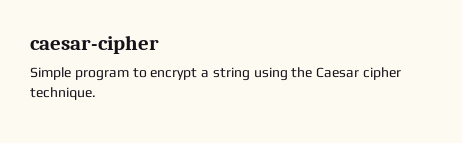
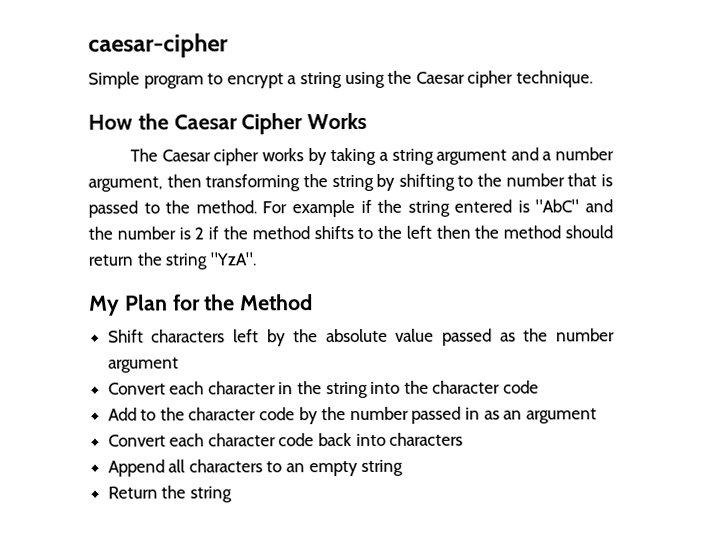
(96, 93) none -> [88,112,368,135] [130,147,614,166] [88,173,613,192] [88,199,613,218] [88,225,613,240] [88,252,256,270] [89,294,314,316] [107,328,615,347] [107,357,179,373] [107,380,540,399] [107,406,597,425] [107,432,464,447] [107,459,404,477] [107,485,232,503] // How the Caesar Cipher Works // The Caesar cipher works by taking a string argument and a number argument, then transforming the string by shifting to the number that is passed to the method. For example if the string entered is "AbC" and the number is 2 if the method shifts to the left then the method should return the string "YzA". // My Plan for the Method // Shift characters left by the absolute value passed as the number argument // Convert each character in the string into the character code // Add to the character code by the number passed in as an argument // Convert each character code back into characters // Append all characters to an empty string // Return the string

